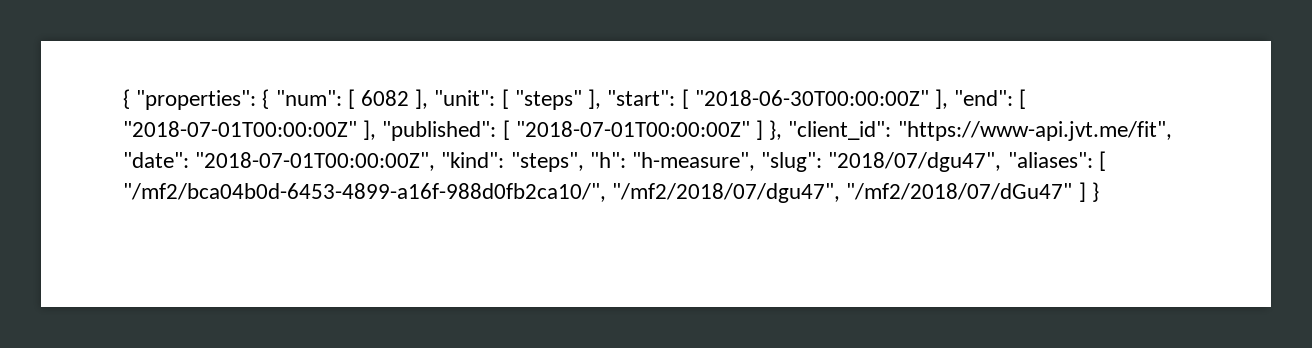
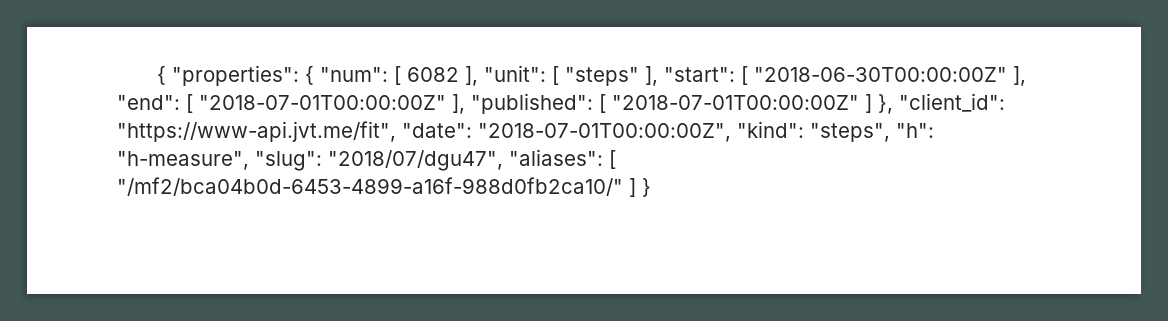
[123,183,1073,203] "/mf2/bca04b0d-6453-4899-a16f-988d0fb2ca10/", "/mf2/2018/07/dgu47", "/mf2/2018/07/dGu47" -> [117,177,623,196] "/mf2/bca04b0d-6453-4899-a16f-988d0fb2ca10/"

